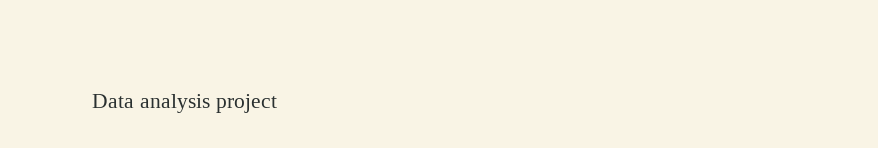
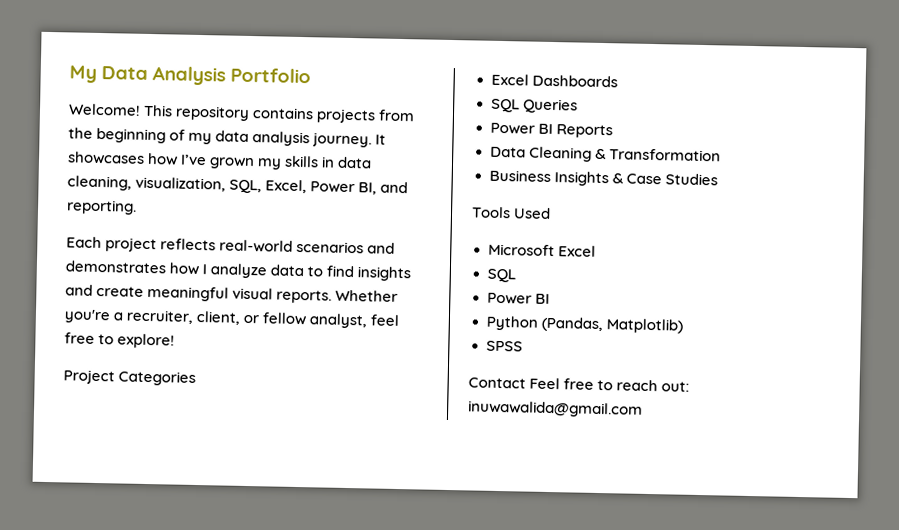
[92,94,277,113] Data analysis project -> [69,65,312,86] [68,103,416,124] [68,127,387,148] [67,151,373,170] [67,175,409,195] [66,199,137,215] [66,236,396,254] [65,260,412,282] [65,284,399,304] [64,309,400,329] [64,332,176,349] [63,369,197,386] [490,73,618,88] [490,98,578,114] [489,122,613,139] [489,146,721,162] [488,169,718,187] [471,206,552,220] [487,243,596,257] [486,268,516,283] [486,292,550,305] [485,315,683,334] [485,340,523,352] [468,377,691,392] [468,400,643,418] My Data Analysis Portfolio // Welcome! This repository contains projects from the beginning of my data analysis journey. It showcases how I’ve grown my skills in data cleaning, visualization, SQL, Excel, Power BI, and reporting. // Each project reflects real-world scenarios and demonstrates how I analyze data to find insights and create meaningful visual reports. Whether you're a recruiter, client, or fellow analyst, feel free to explore! // Project Categories // Excel Dashboards // SQL Queries // Power BI Reports // Data Cleaning & Transformation // Business Insights & Case Studies // Tools Used // Microsoft Excel // SQL // Power BI // Python (Pandas, Matplotlib) // SPSS // Contact Feel free to reach out: inuwawalida@gmail.com

